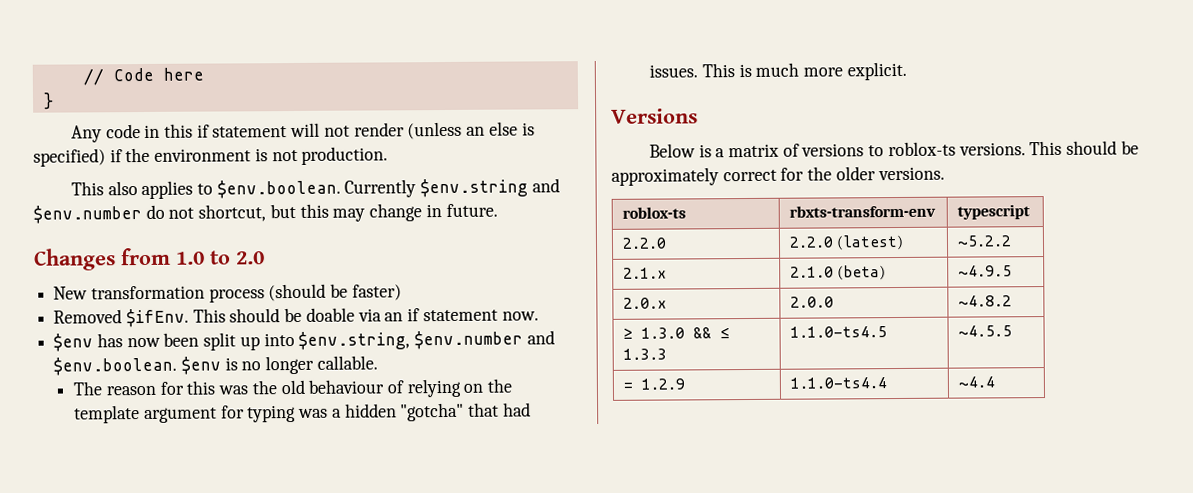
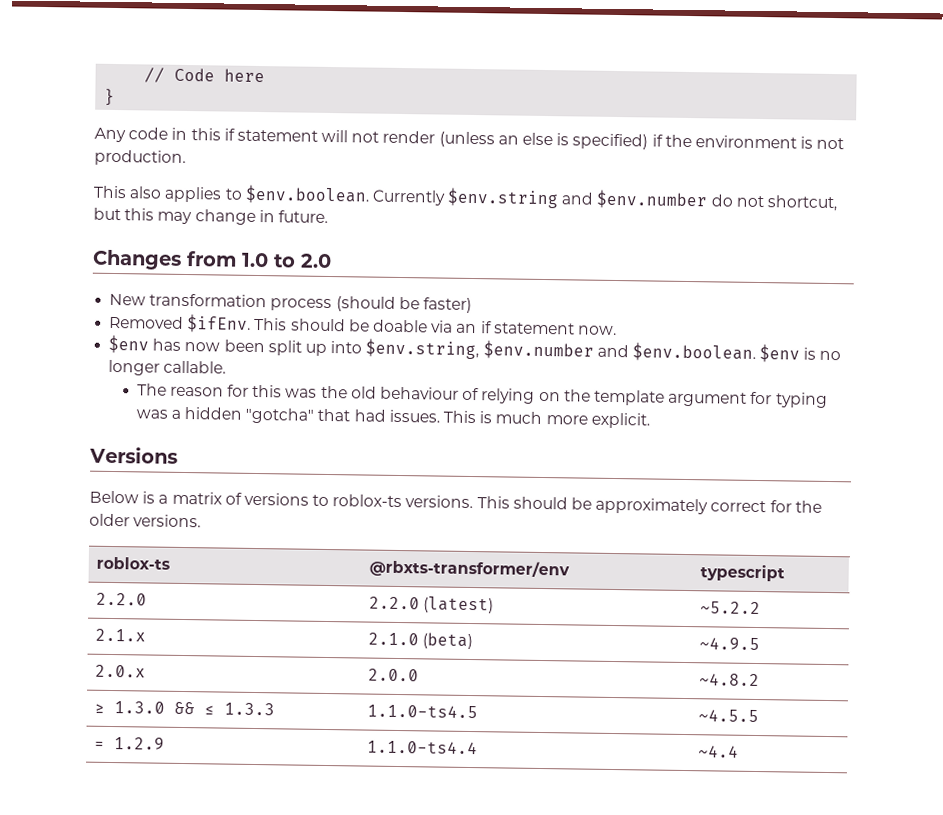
[789,204,937,218] rbxts-transform-env -> [369,559,571,579] @rbxts-transformer/env

